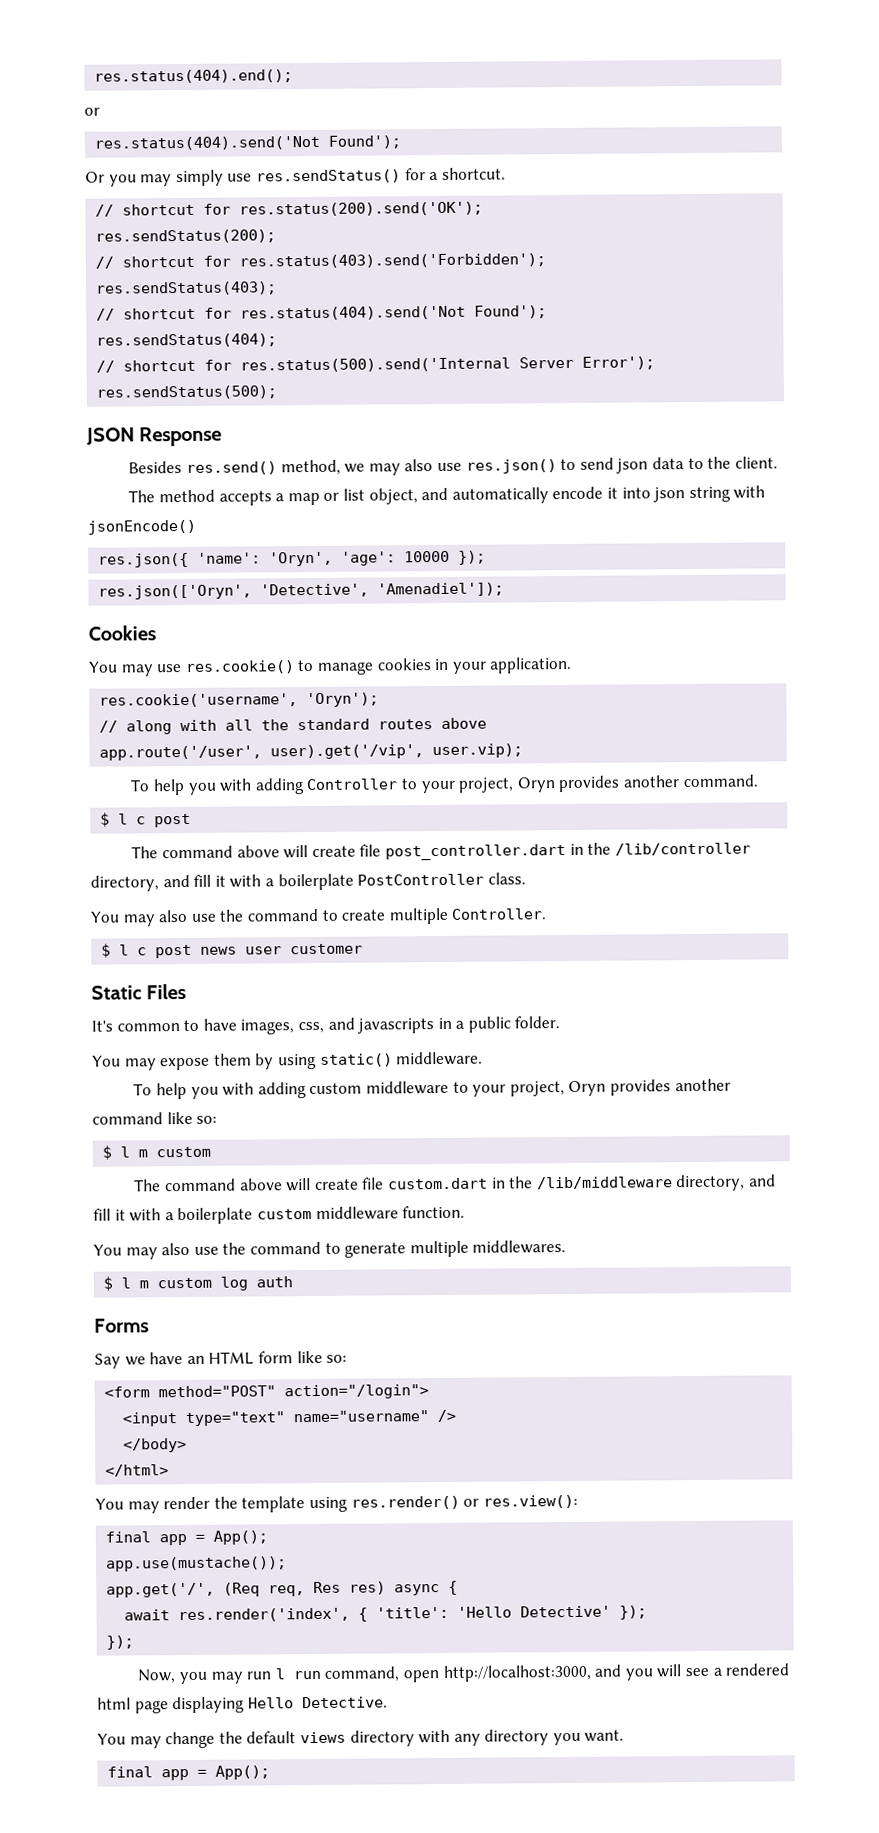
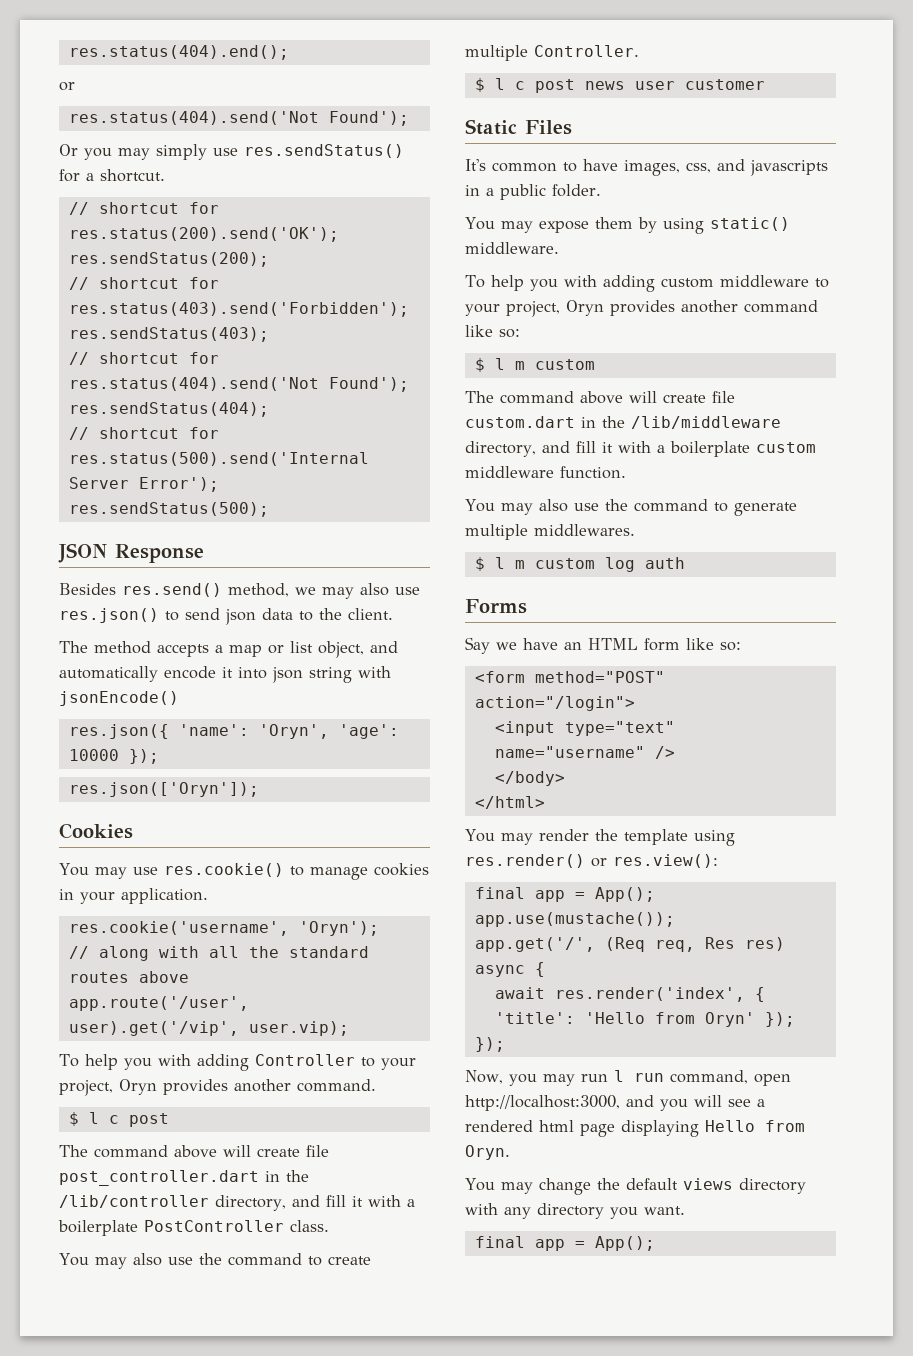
[98,582,505,600] res.json(['Oryn', 'Detective', 'Amenadiel']); -> [68,782,259,797] res.json(['Oryn']);
[520,1605,612,1618] Detective' -> [654,1012,755,1027] from Oryn'
[301,1696,388,1709] Detective. -> [765,1120,805,1132] [465,1145,510,1160] from Oryn.

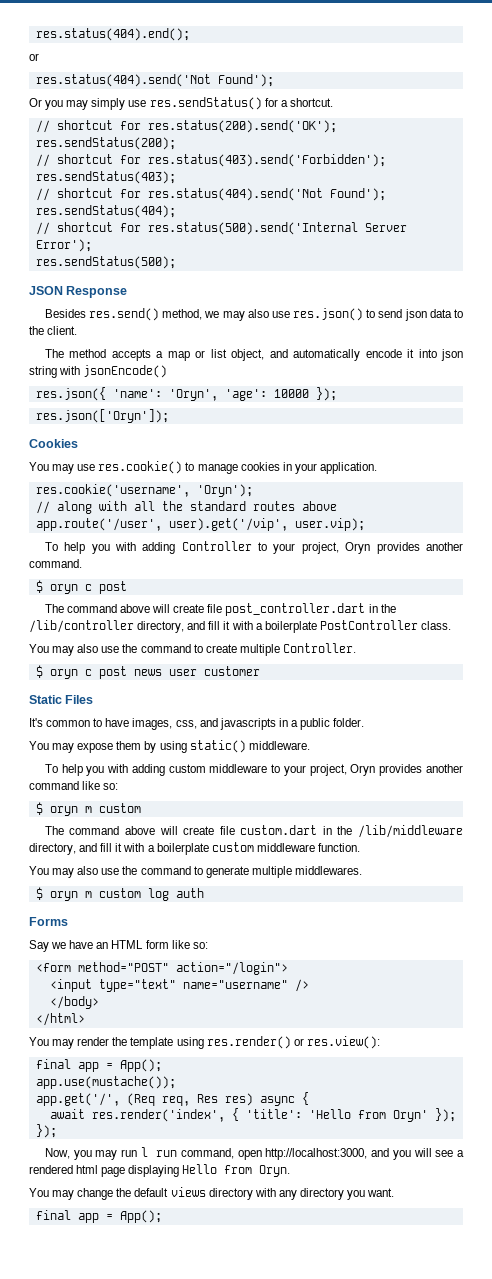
[88,1112,99,1124] l -> [49,584,78,594] oryn
[494,78,505,90] l -> [49,669,78,679] oryn
[494,358,505,370] l -> [49,806,78,816] oryn
[494,557,505,569] l -> [49,891,78,901] oryn

